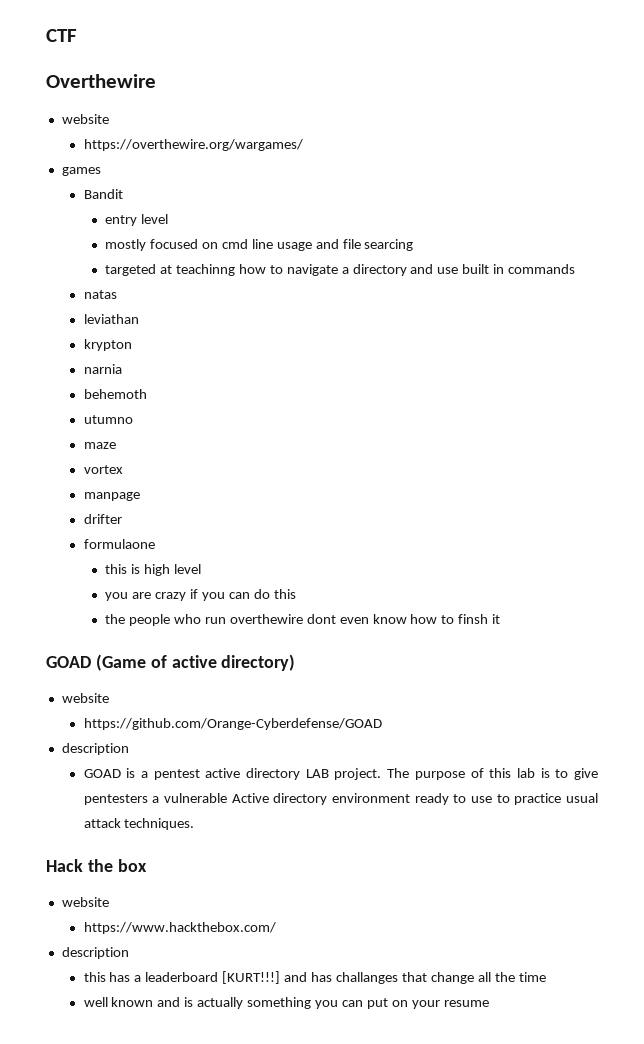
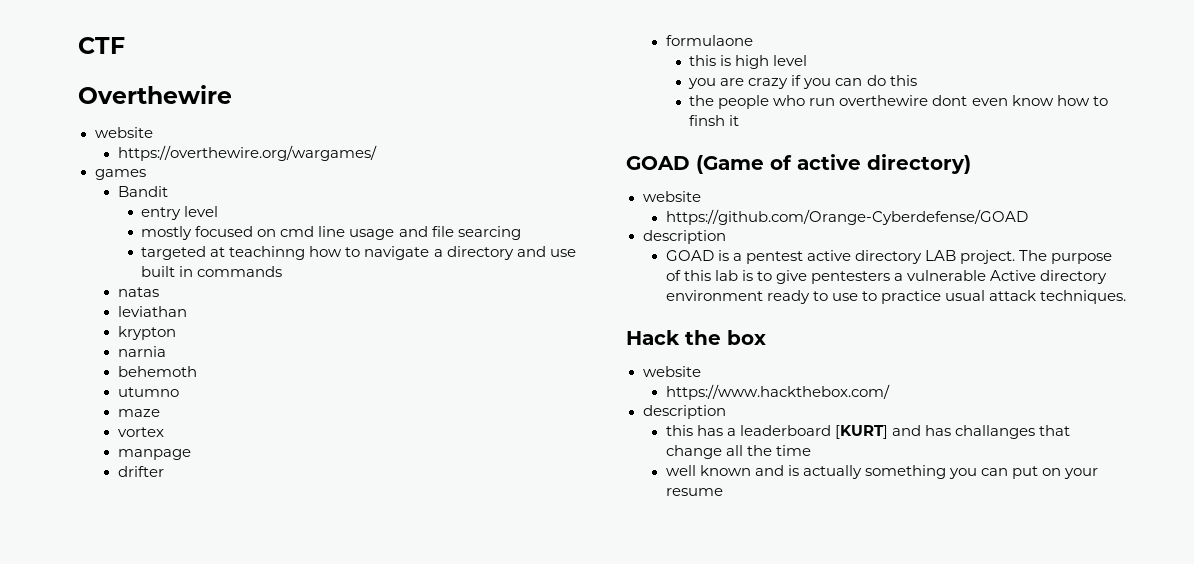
[222,971,281,984] [KURT!!!] -> [835,425,889,439] [KURT]

